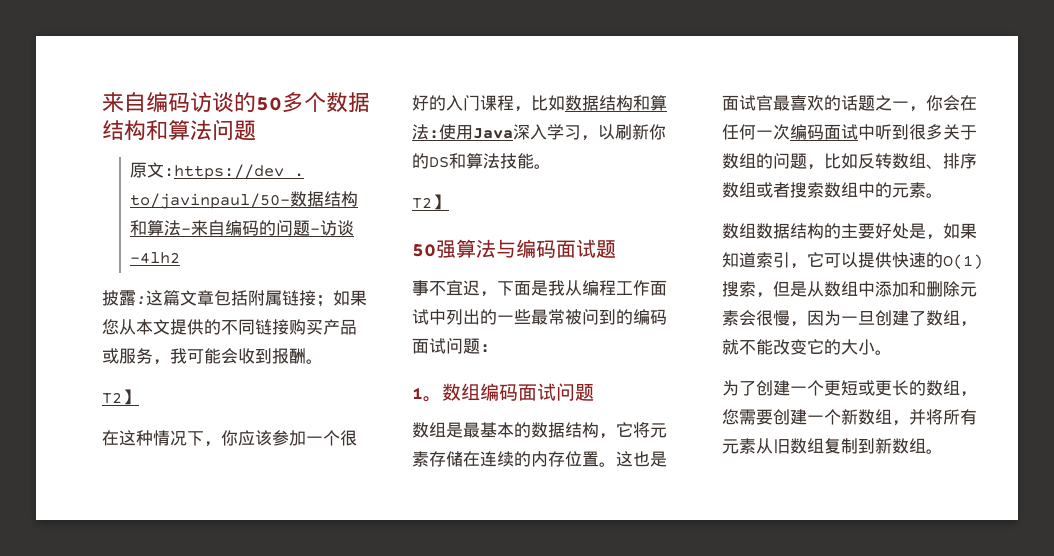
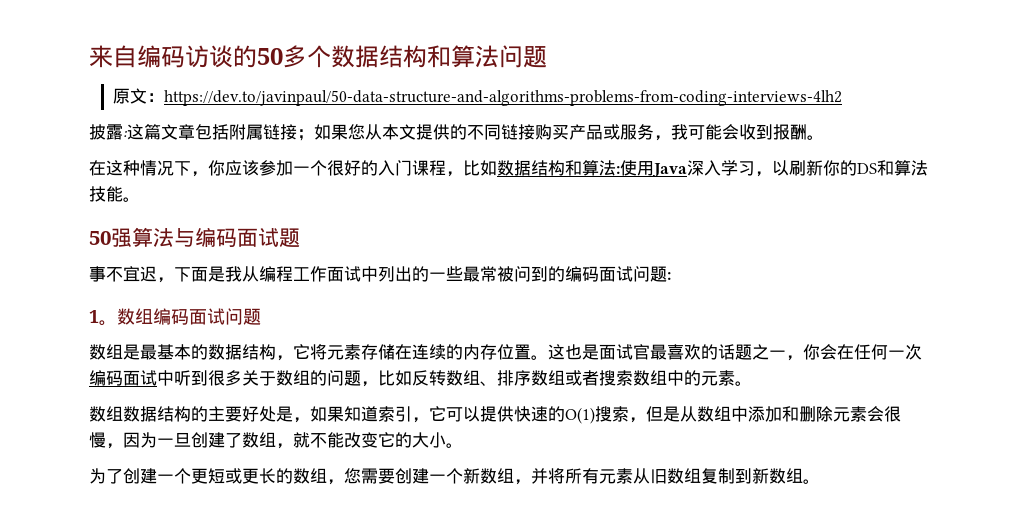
[164,164,305,180] [130,191,359,209] [130,220,355,236] [130,252,181,264] :https://dev . to/javinpaul/50-数据结构和算法-来自编码的问题-访谈-4lh2 -> [147,90,843,106] ：https://dev.to/javinpaul/50-data-structure-and-algorithms-problems-from-coding-interviews-4lh2
[102,389,139,405] // T2】 -> (824, 137) none
[412,194,449,210] // T2】 -> (140, 199) none

